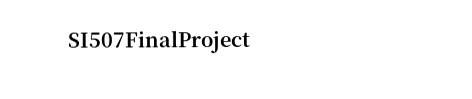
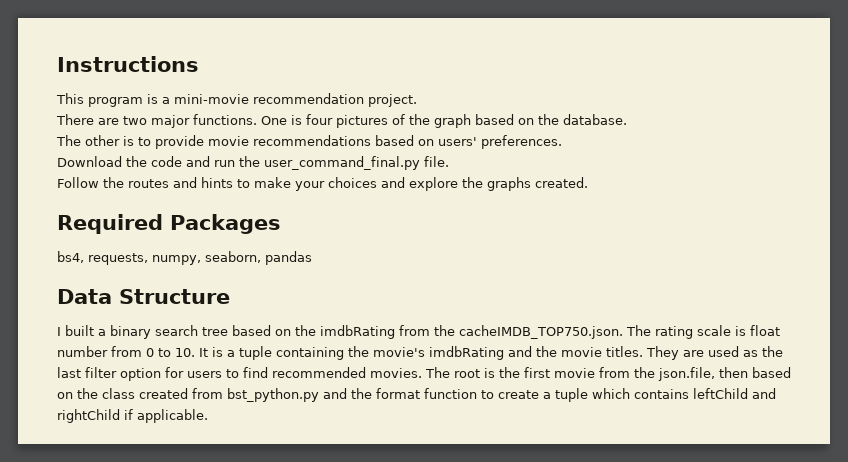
[67,29,251,54] SI507FinalProject -> [57,56,199,72] [56,93,417,107] [56,114,627,128] [56,135,562,149] [57,156,449,170] [57,177,588,191] [57,214,281,234] [57,251,312,265] [57,289,230,304] [57,325,780,339] [57,346,783,360] [57,367,791,381] [57,388,776,402] [57,409,208,423] Instructions // This program is a mini-movie recommendation project. // There are two major functions. One is four pictures of the graph based on the database. // The other is to provide movie recommendations based on users' preferences. // Download the code and run the user_command_final.py file. // Follow the routes and hints to make your choices and explore the graphs created. // Required Packages // bs4, requests, numpy, seaborn, pandas // Data Structure // I built a binary search tree based on the imdbRating from the cacheIMDB_TOP750.json. The rating scale is float number from 0 to 10. It is a tuple containing the movie's imdbRating and the movie titles. They are used as the last filter option for users to find recommended movies. The root is the first movie from the json.file, then based on the class created from bst_python.py and the format function to create a tuple which contains leftChild and rightChild if applicable.

